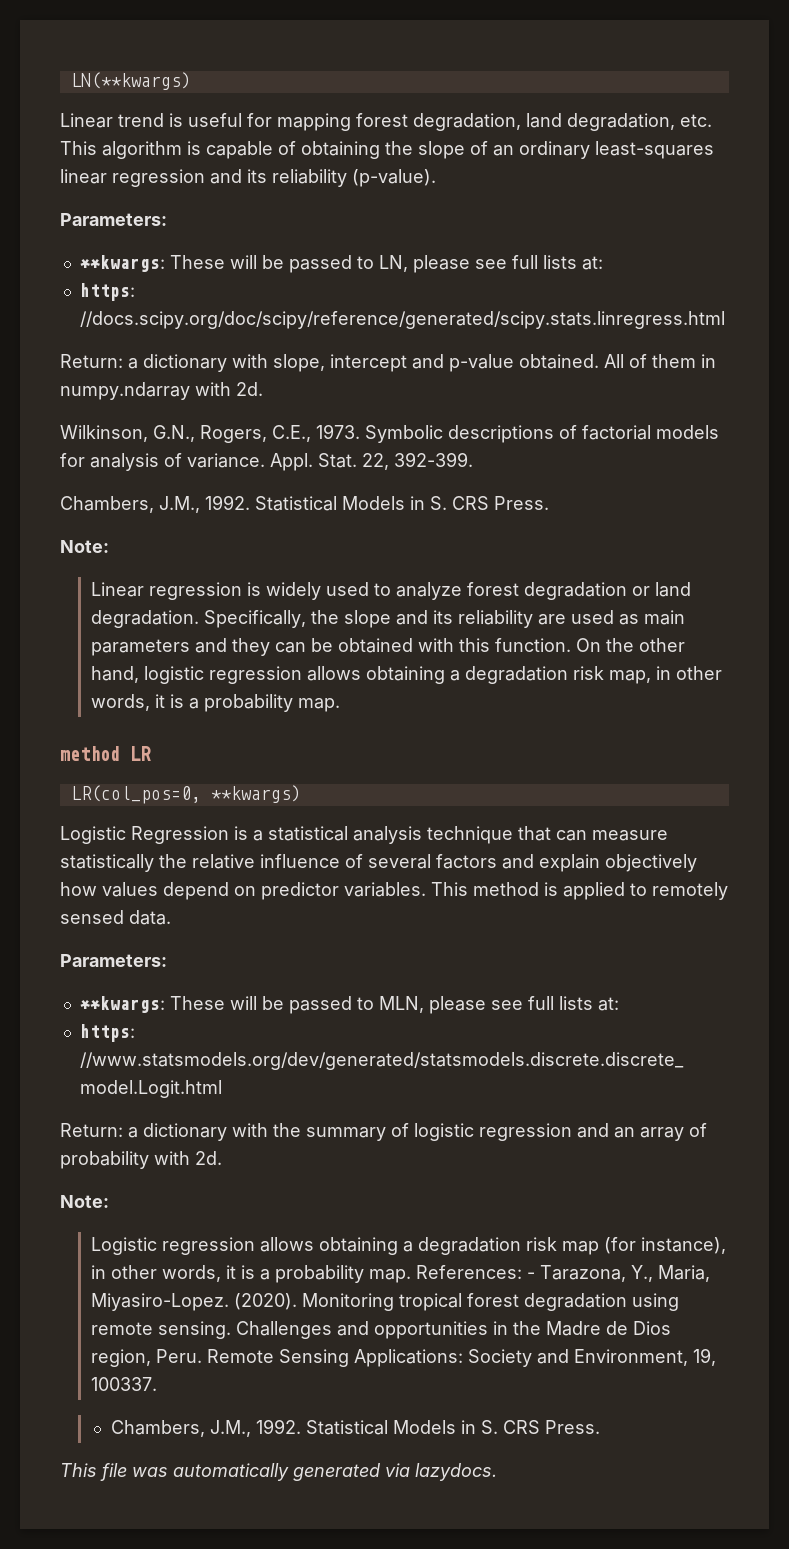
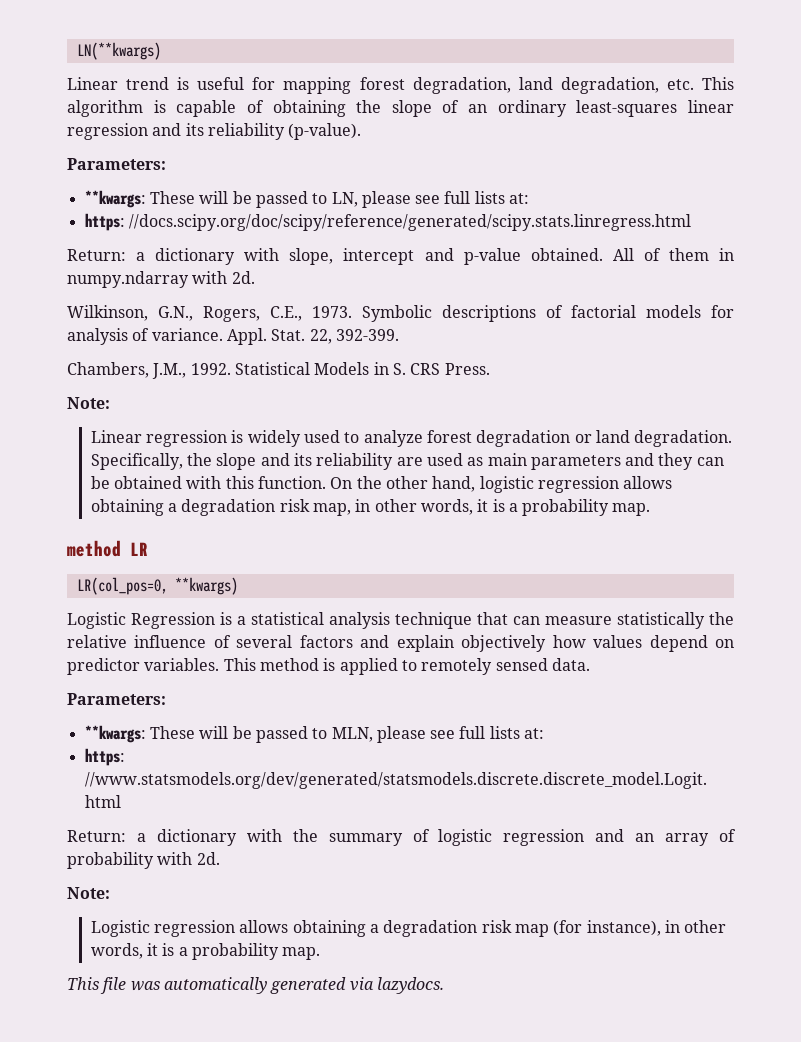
[415,1265,710,1282] [90,1293,679,1311] [90,1321,671,1339] [90,1348,716,1367] [90,1377,157,1391] [110,1419,600,1437] References: - Tarazona, Y., Maria, Miyasiro-Lopez. (2020). Monitoring tropical forest degradation using remote sensing. Challenges and opportunities in the Madre de Dios region, Peru. Remote Sensing Applications: Society and Environment, 19, 100337. // Chambers, J.M., 1992. Statistical Models in S. CRS Press. -> (321, 953) none

